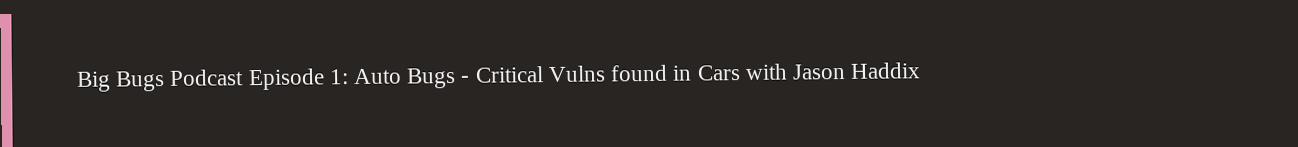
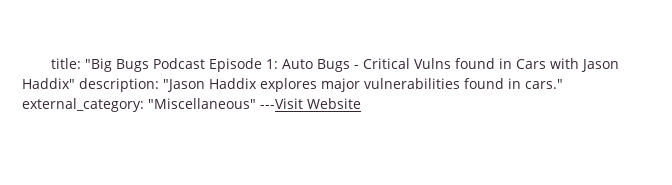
[76,71,112,92] Big -> [50,58,112,72] title: "Big
[850,62,922,79] Haddix -> [22,78,563,92] [22,98,361,112] Haddix" description: "Jason Haddix explores major vulnerabilities found in cars." external_category: "Miscellaneous" ---Visit Website

